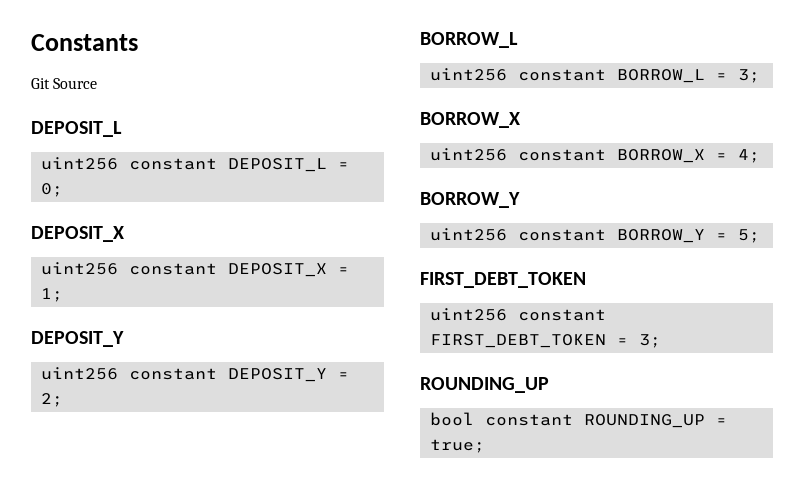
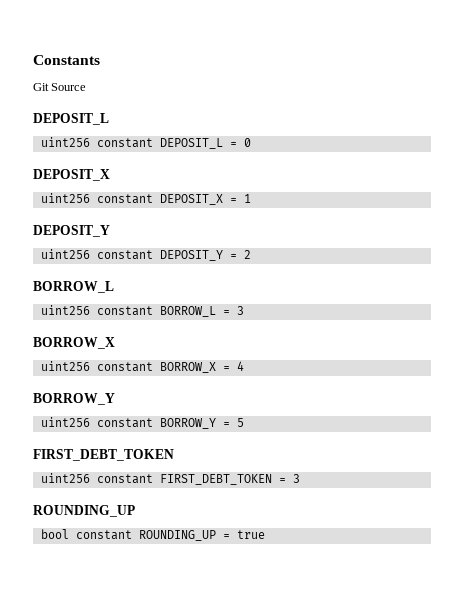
[40,183,63,197] 0; -> [243,138,251,147] 0
[40,288,63,302] 1; -> [243,194,251,203] 1
[40,393,63,407] 2; -> [243,250,251,259] 2
[737,69,760,83] 3; -> [236,306,244,315] 3
[737,149,760,163] 4; -> [236,361,244,371] 4
[737,229,760,243] 5; -> [236,418,244,427] 5
[638,334,661,348] 3; -> [292,474,300,483] 3
[429,439,485,453] true; -> [236,530,265,539] true

